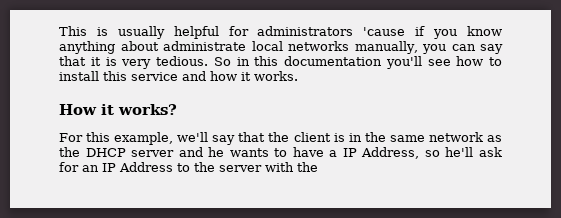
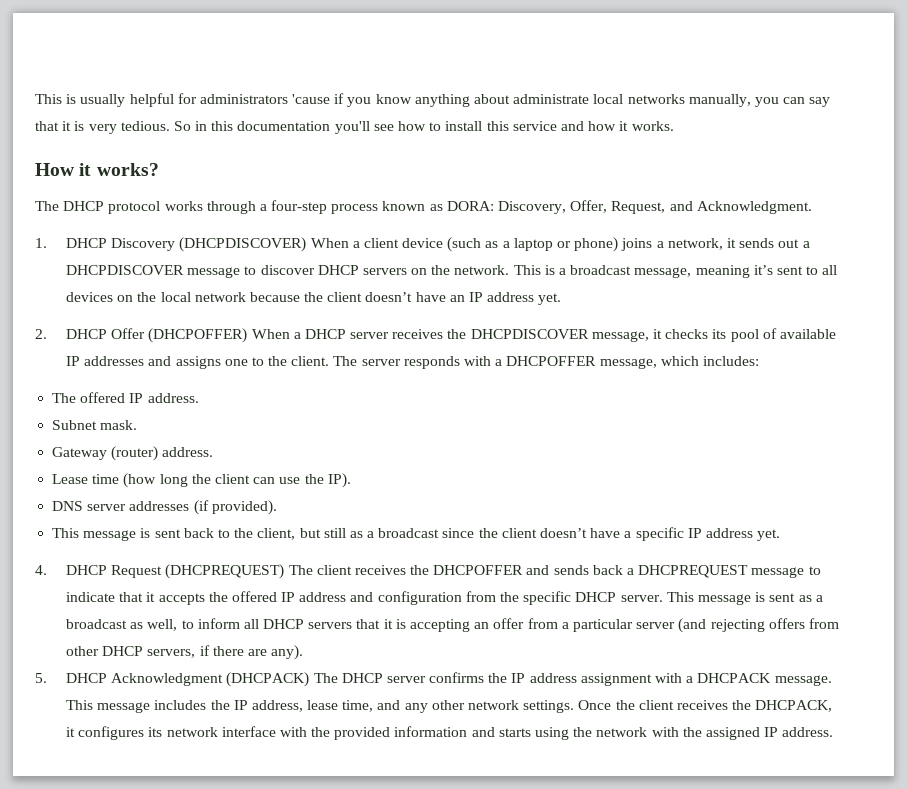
[59,132,503,145] [59,147,503,159] [59,162,318,172] For this example, we'll say that the client is in the same network as the DHCP server and he wants to have a IP Address, so he'll ask for an IP Address to the server with the -> [35,200,812,214] [35,237,810,252] [65,265,838,278] [65,292,562,305] [35,328,836,343] [65,356,759,369] [52,392,199,403] [52,420,138,430] [52,446,214,461] [52,473,351,488] [52,500,277,515] [52,527,781,541] [35,564,821,579] [65,591,823,605] [65,618,839,633] [65,645,304,660] [35,672,832,687] [65,700,833,713] [65,726,834,740] The DHCP protocol works through a four-step process known as DORA: Discovery, Offer, Request, and Acknowledgment. // 1. DHCP Discovery (DHCPDISCOVER) When a client device (such as a laptop or phone) joins a network, it sends out a DHCPDISCOVER message to discover DHCP servers on the network. This is a broadcast message, meaning it’s sent to all devices on the local network because the client doesn’t have an IP address yet. // 2. DHCP Offer (DHCPOFFER) When a DHCP server receives the DHCPDISCOVER message, it checks its pool of available IP addresses and assigns one to the client. The server responds with a DHCPOFFER message, which includes: // The offered IP address. // Subnet mask. // Gateway (router) address. // Lease time (how long the client can use the IP). // DNS server addresses (if provided). // This message is sent back to the client, but still as a broadcast since the client doesn’t have a specific IP address yet. // 4. DHCP Request (DHCPREQUEST) The client receives the DHCPOFFER and sends back a DHCPREQUEST message to indicate that it accepts the offered IP address and configuration from the specific DHCP server. This message is sent as a broadcast as well, to inform all DHCP servers that it is accepting an offer from a particular server (and rejecting offers from other DHCP servers, if there are any). // 5. DHCP Acknowledgment (DHCPACK) The DHCP server confirms the IP address assignment with a DHCPACK message. This message includes the IP address, lease time, and any other network settings. Once the client receives the DHCPACK, it configures its network interface with the provided information and starts using the network with the assigned IP address.

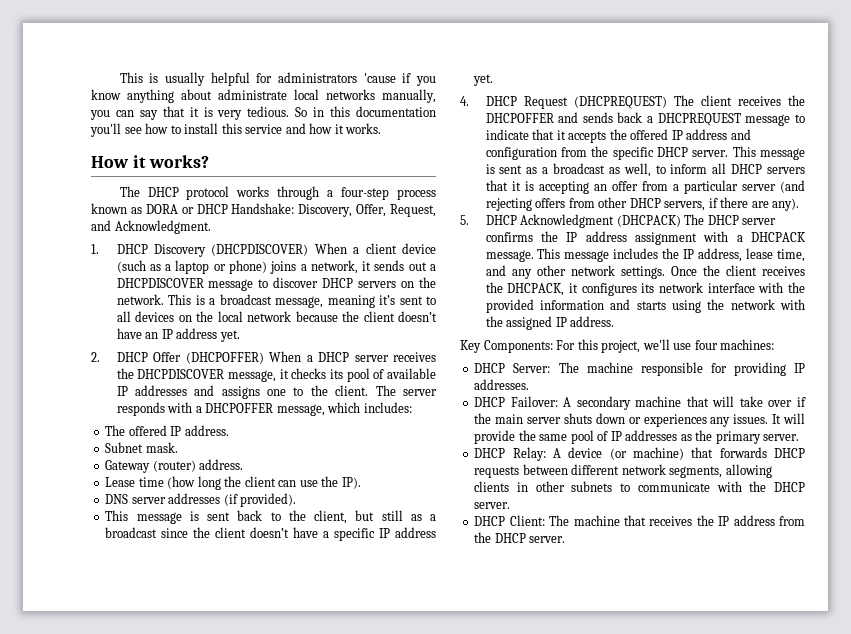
[446,201,494,211] DORA: -> [145,203,295,214] DORA or DHCP Handshake:
(834, 732) none -> [460,339,775,353] [474,362,805,376] [474,379,530,390] [474,396,806,410] [474,413,805,427] [474,430,800,444] [474,447,805,461] [474,464,772,478] [474,481,805,492] [474,502,511,509] [474,515,805,526] [474,532,566,543] // Key Components: For this project, we'll use four machines: // DHCP Server: The machine responsible for providing IP addresses. // DHCP Failover: A secondary machine that will take over if the main server shuts down or experiences any issues. It will provide the same pool of IP addresses as the primary server. // DHCP Relay: A device (or machine) that forwards DHCP requests between different network segments, allowing clients in other subnets to communicate with the DHCP server. // DHCP Client: The machine that receives the IP address from the DHCP server.

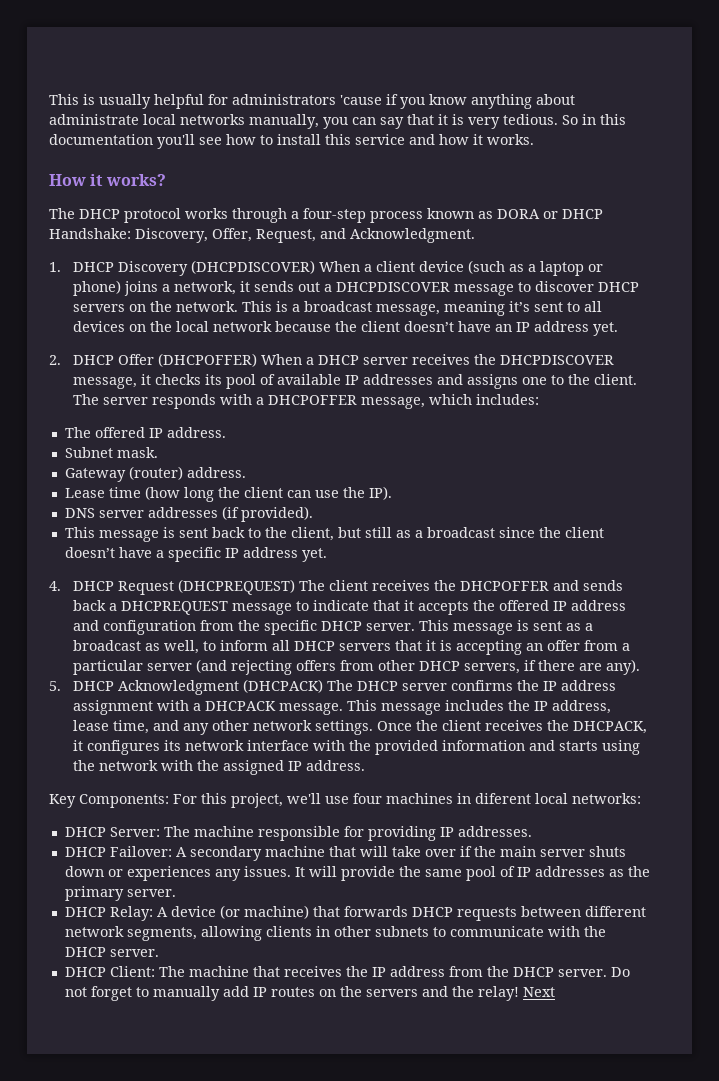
[720,339,775,350] machines: -> [386,793,641,804] machines in diferent local networks:
(566, 539) none -> [610,967,630,977] [64,986,555,1001] Do not forget to manually add IP routes on the servers and the relay! Next

